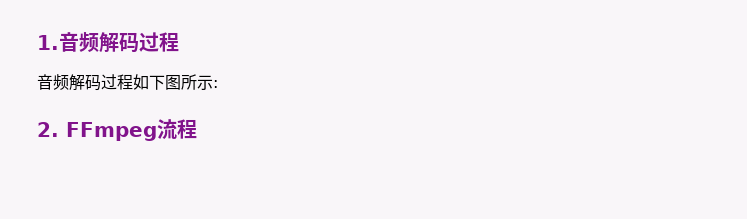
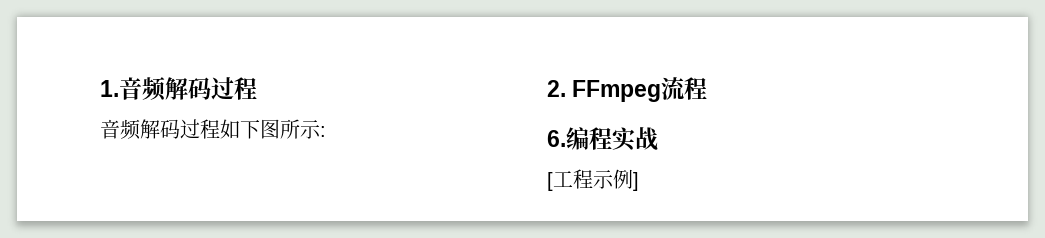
(197, 129) none -> [547,127,658,151] [547,169,639,191] // 6.编程实战 // [工程示例]

